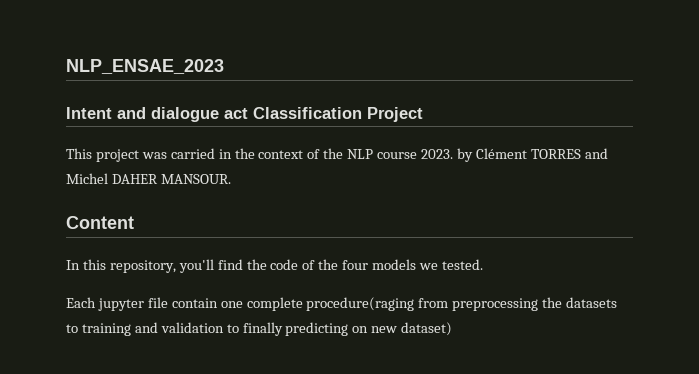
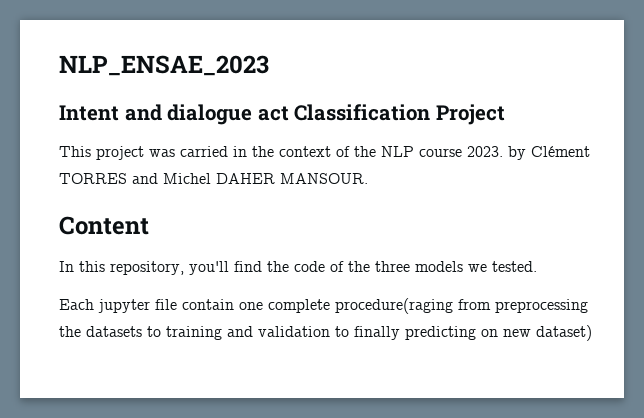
[342,260,369,270] four -> [375,261,410,272] three

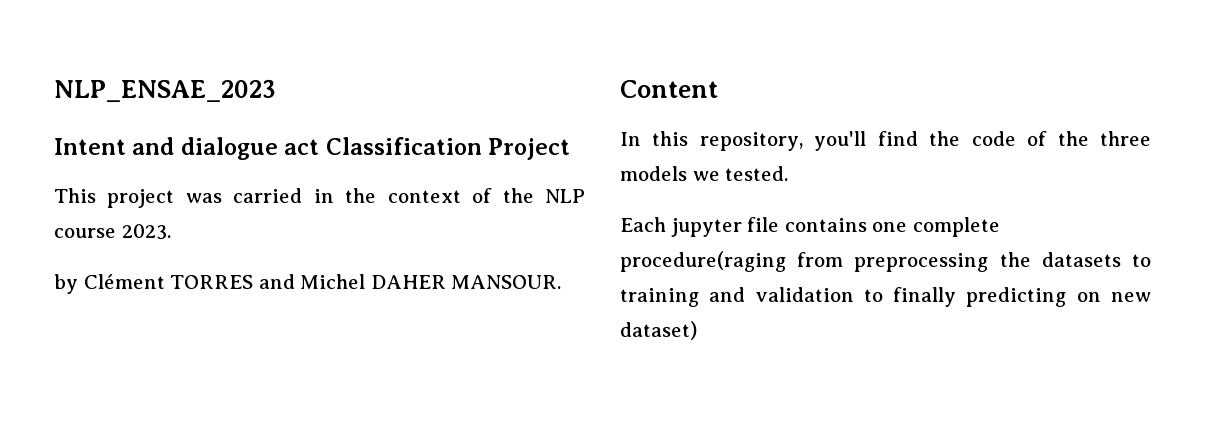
(503, 151) none -> (171, 232) //
[182,299,234,310] contain -> [784,218,867,232] contains

